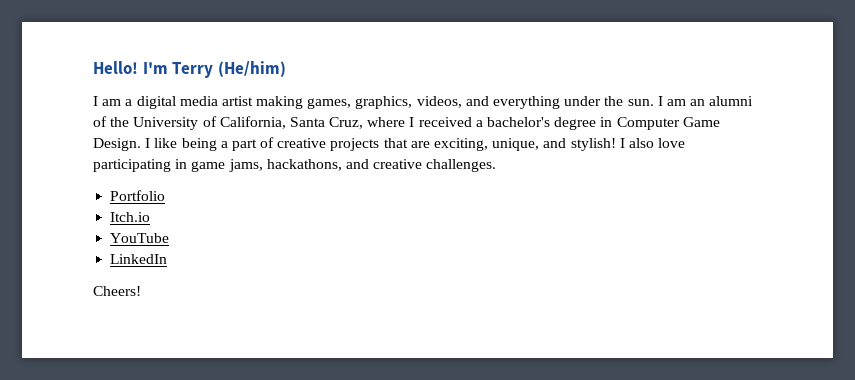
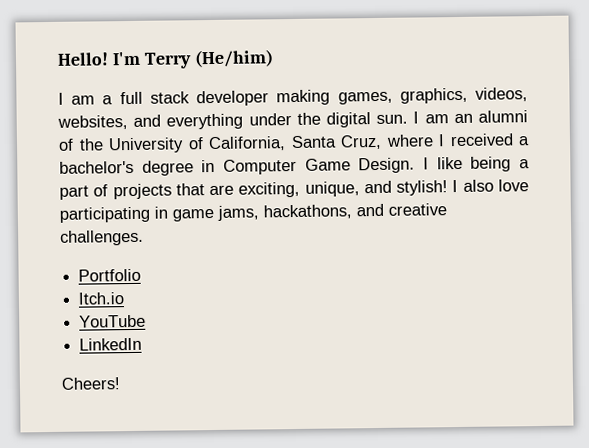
[136,96,253,109] digital media artist -> [119,90,270,107] full stack developer
(462, 102) none -> [57,115,128,130] websites,
(624, 101) none -> [325,112,371,128] digital
[277,138,327,148] creative -> (109, 190) none

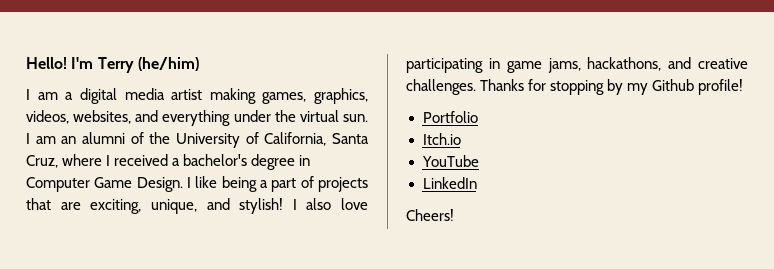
[193,49,274,68] (He/him) -> [137,57,199,71] (he/him)
[119,90,270,107] full stack developer -> [79,88,203,104] digital media artist
[325,112,371,128] digital -> [299,110,339,122] virtual
(144, 237) none -> [480,79,744,95] Thanks for stopping by my Github profile!

